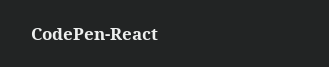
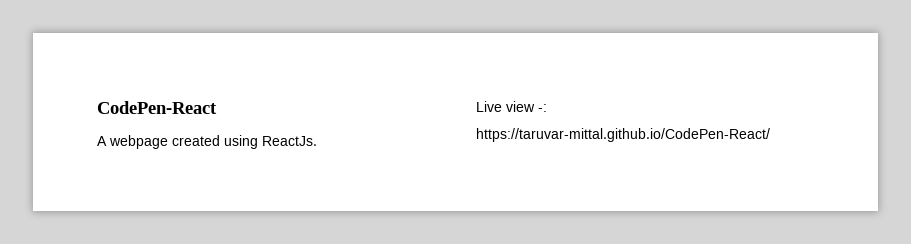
(158, 34) none -> [97,135,317,149] [476,101,547,112] [476,128,770,142] // A webpage created using ReactJs. // Live view -: // https://taruvar-mittal.github.io/CodePen-React/

